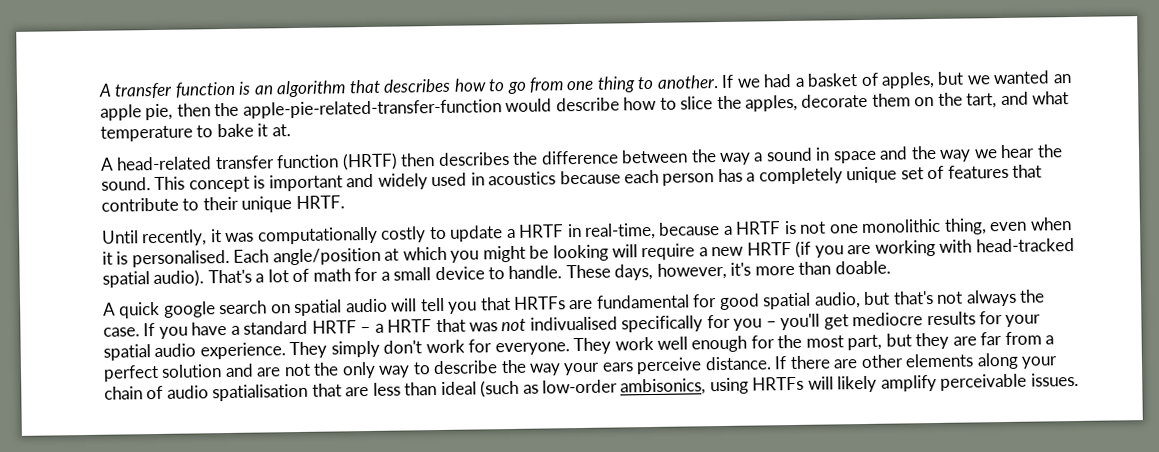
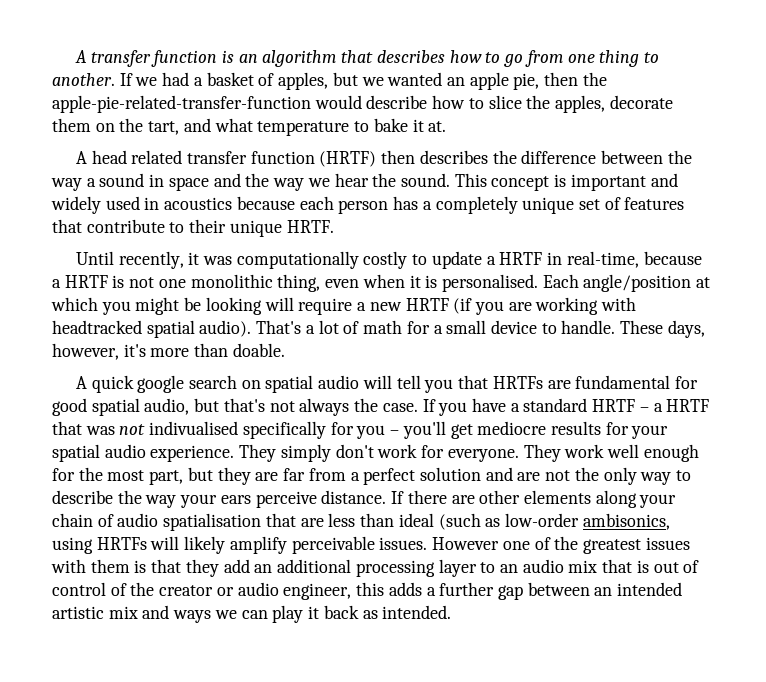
[116,156,213,171] head-related -> [91,150,183,164] head related
[975,238,1075,253] head-tracked -> [52,320,142,334] headtracked
(1079, 379) none -> [432,536,690,554] [51,559,700,577] [52,582,683,600] [52,605,452,623] However one of the greatest issues with them is that they add an additional processing layer to an audio mix that is out of control of the creator or audio engineer, this adds a further gap between an intended artistic mix and ways we can play it back as intended.

